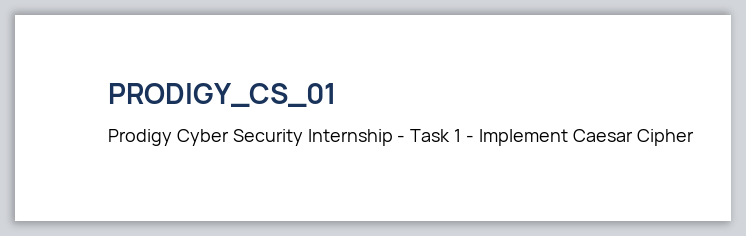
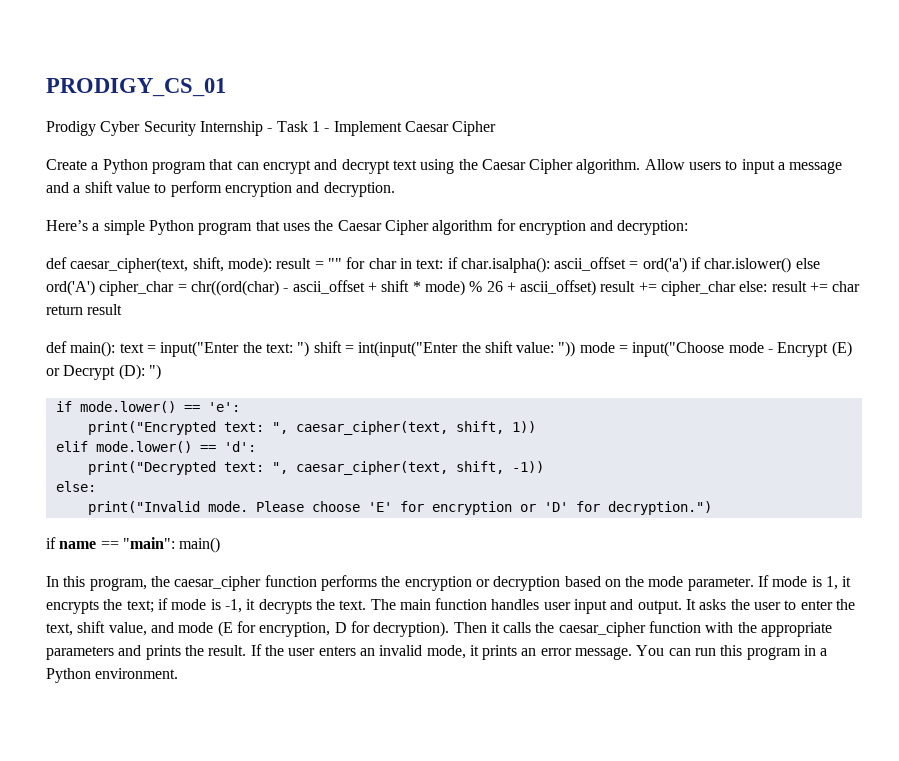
(694, 137) none -> [46,159,843,174] [46,181,395,197] [46,219,689,235] [46,257,820,273] [46,280,861,296] [46,304,123,315] [46,341,852,357] [46,364,161,380] [55,401,240,413] [87,421,536,435] [55,441,256,453] [87,461,544,475] [55,481,96,492] [87,501,712,515] [46,537,221,553] [46,575,852,591] [46,598,856,614] [46,621,833,637] [46,644,828,660] [46,668,179,683] // Create a Python program that can encrypt and decrypt text using the Caesar Cipher algorithm. Allow users to input a message and a shift value to perform encryption and decryption. // Here’s a simple Python program that uses the Caesar Cipher algorithm for encryption and decryption: // def caesar_cipher(text, shift, mode): result = "" for char in text: if char.isalpha(): ascii_offset = ord('a') if char.islower() else ord('A') cipher_char = chr((ord(char) - ascii_offset + shift * mode) % 26 + ascii_offset) result += cipher_char else: result += char return result // def main(): text = input("Enter the text: ") shift = int(input("Enter the shift value: ")) mode = input("Choose mode - Encrypt (E) or Decrypt (D): ") // if mode.lower() == 'e': // print("Encrypted text: ", caesar_cipher(text, shift, 1)) // elif mode.lower() == 'd': // print("Decrypted text: ", caesar_cipher(text, shift, -1)) // else: // print("Invalid mode. Please choose 'E' for encryption or 'D' for decryption.") // if name == "main": main() // In this program, the caesar_cipher function performs the encryption or decryption based on the mode parameter. If mode is 1, it encrypts the text; if mode is -1, it decrypts the text. The main function handles user input and output. It asks the user to enter the text, shift value, and mode (E for encryption, D for decryption). Then it calls the caesar_cipher function with the appropriate parameters and prints the result. If the user enters an invalid mode, it prints an error message. You can run this program in a Python environment.

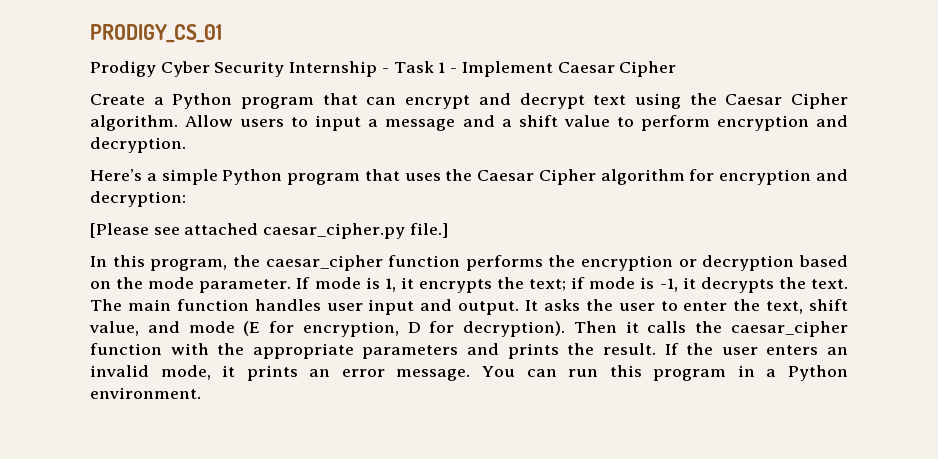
[46,257,820,273] [46,280,861,296] [46,304,123,315] [46,341,852,357] [46,364,161,380] [55,401,240,413] [87,421,536,435] [55,441,256,453] [87,461,544,475] [55,481,96,492] [87,501,712,515] [46,537,221,553] def caesar_cipher(text, shift, mode): result = "" for char in text: if char.isalpha(): ascii_offset = ord('a') if char.islower() else ord('A') cipher_char = chr((ord(char) - ascii_offset + shift * mode) % 26 + ascii_offset) result += cipher_char else: result += char return result // def main(): text = input("Enter the text: ") shift = int(input("Enter the shift value: ")) mode = input("Choose mode - Encrypt (E) or Decrypt (D): ") // if mode.lower() == 'e': // print("Encrypted text: ", caesar_cipher(text, shift, 1)) // elif mode.lower() == 'd': // print("Decrypted text: ", caesar_cipher(text, shift, -1)) // else: // print("Invalid mode. Please choose 'E' for encryption or 'D' for decryption.") // if name == "main": main() -> [90,223,448,239] [Please see attached caesar_cipher.py file.]

